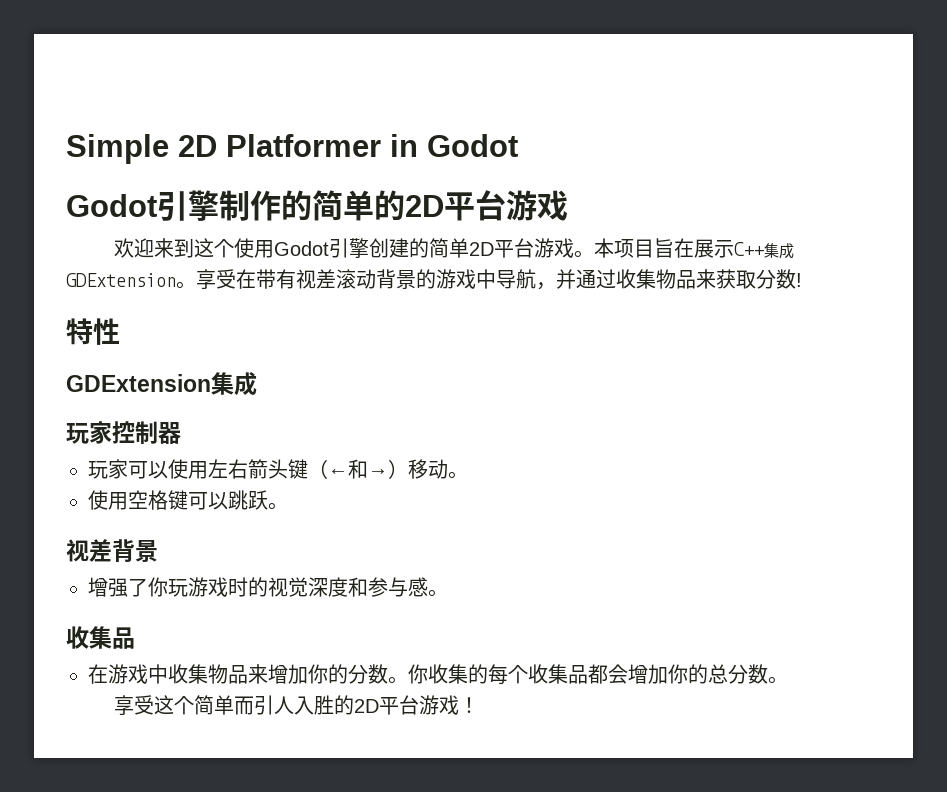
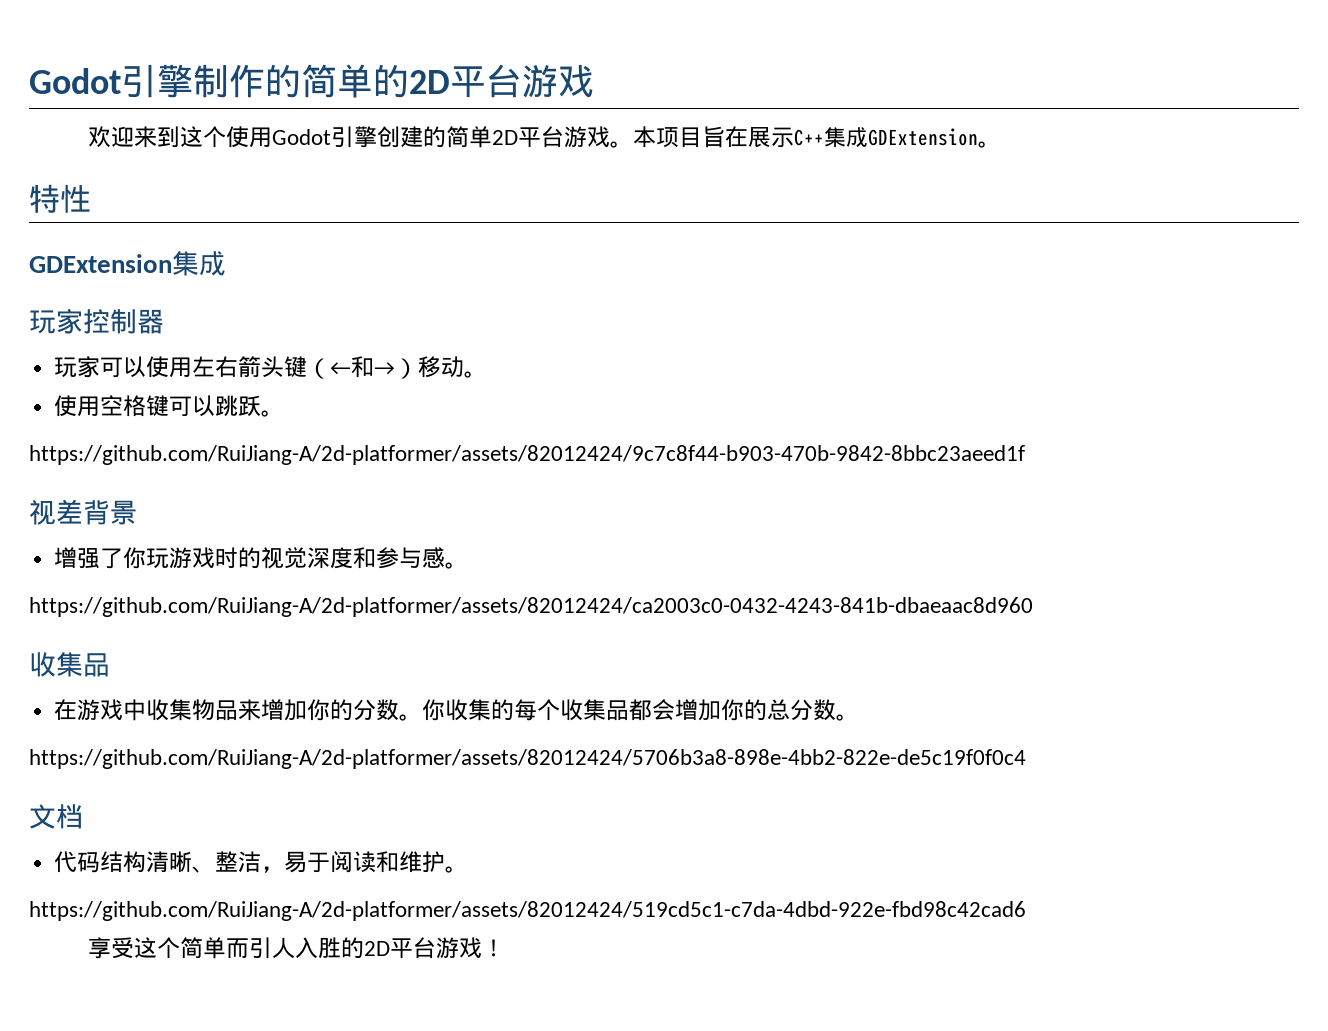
[66,134,518,164] Simple 2D Platformer in Godot // -> (29, 81) none
[196,269,802,290] 享受在带有视差滚动背景的游戏中导航，并通过收集物品来获取分数! -> (1002, 144) none
(288, 506) none -> [29,445,1025,465] // https://github.com/RuiJiang-A/2d-platformer/assets/82012424/9c7c8f44-b903-470b-9842-8bbc23aeed1f
(448, 593) none -> [29,597,1033,617] // https://github.com/RuiJiang-A/2d-platformer/assets/82012424/ca2003c0-0432-4243-841b-dbaeaac8d960
(788, 680) none -> [29,749,1026,769] [29,804,83,829] [54,851,469,873] [29,901,1026,921] // https://github.com/RuiJiang-A/2d-platformer/assets/82012424/5706b3a8-898e-4bb2-822e-de5c19f0f0c4 // 文档 // 代码结构清晰、整洁，易于阅读和维护。 // https://github.com/RuiJiang-A/2d-platformer/assets/82012424/519cd5c1-c7da-4dbd-922e-fbd98c42cad6

